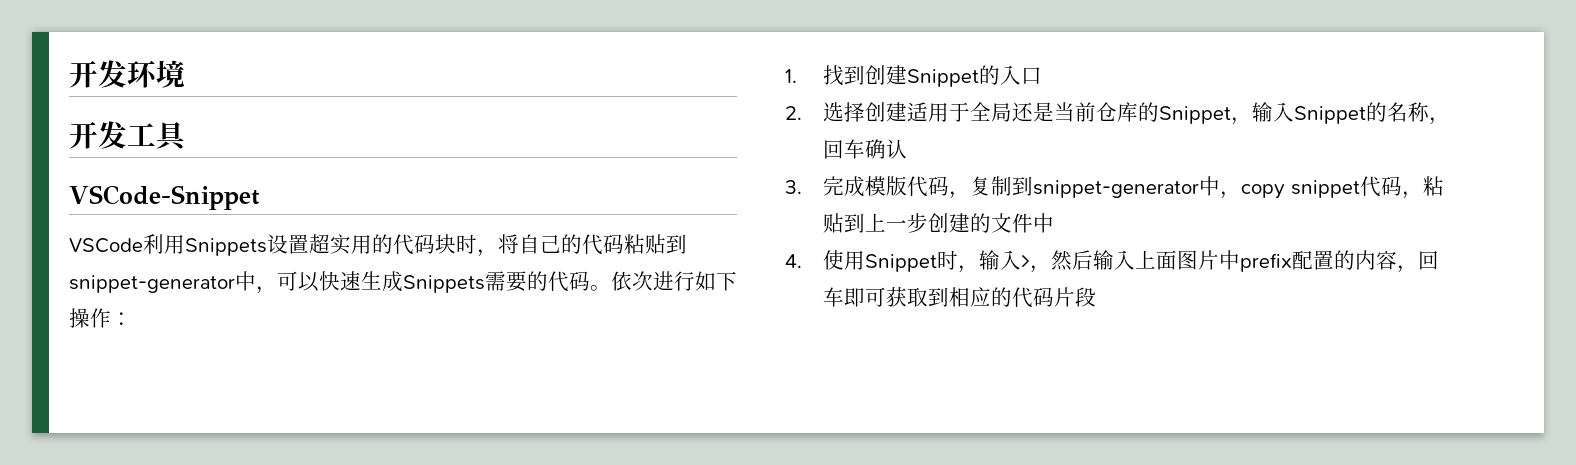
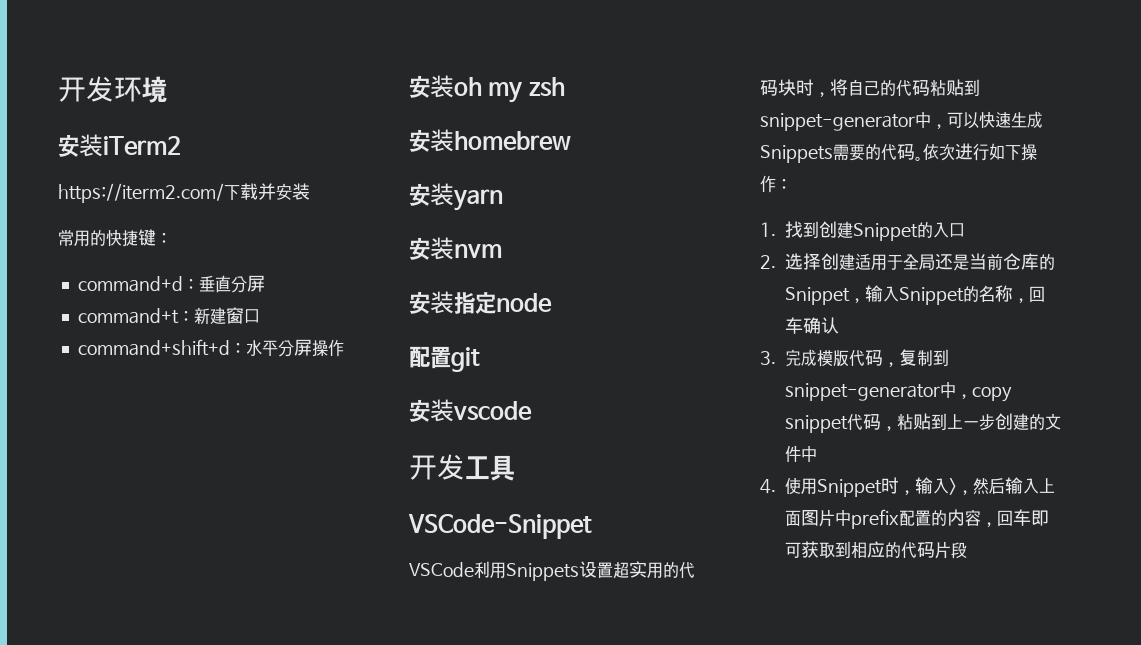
(185, 74) none -> [58,134,181,157] [58,183,310,203] [58,229,172,247] [77,275,265,293] [77,307,260,325] [77,339,344,357] [409,75,565,103] [409,129,571,152] [409,183,503,211] [409,237,502,260] [409,291,552,314] [409,346,480,372] [409,399,532,422] // 安装iTerm2 // https://iterm2.com/下载并安装 // 常用的快捷键： // command+d：垂直分屏 // command+t：新建窗口 // command+shift+d：水平分屏操作 // 安装oh my zsh // 安装homebrew // 安装yarn // 安装nvm // 安装指定node // 配置git // 安装vscode

